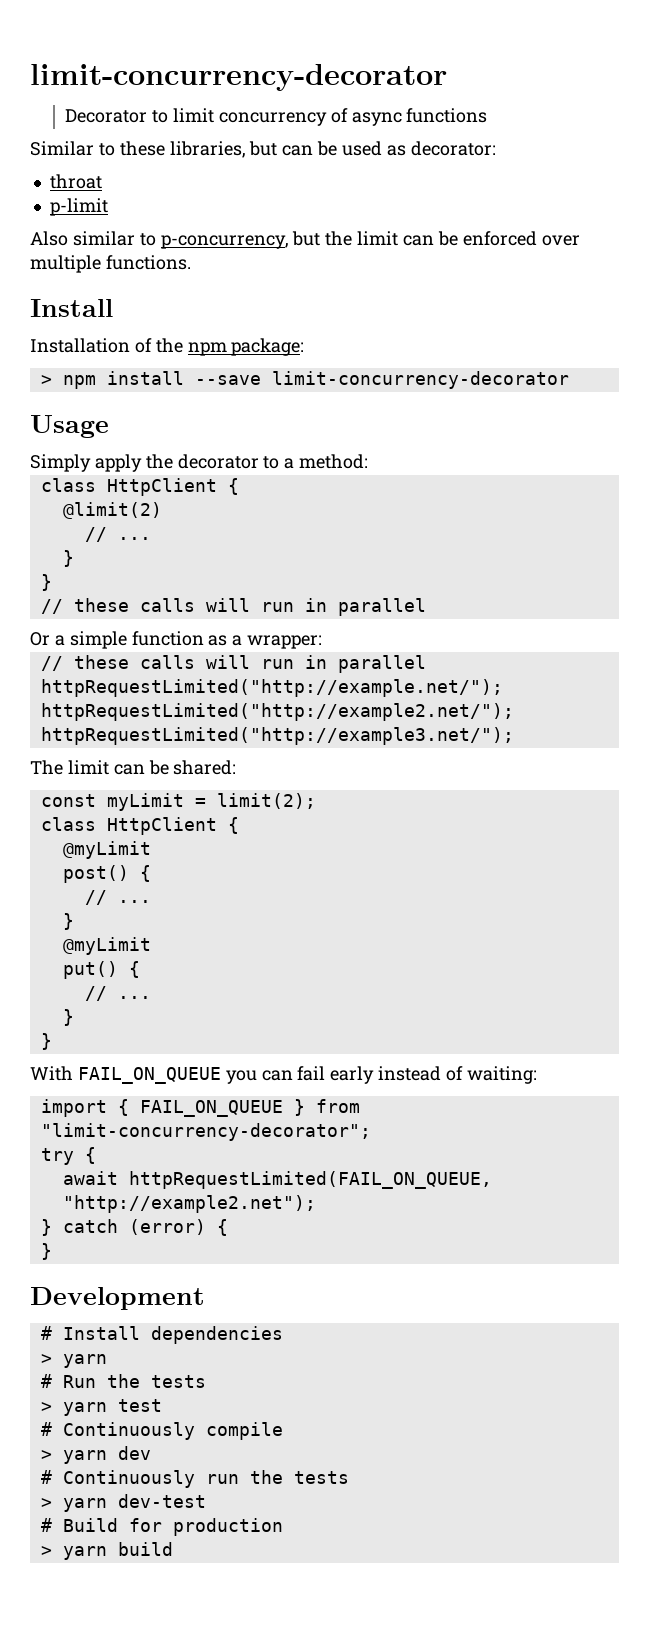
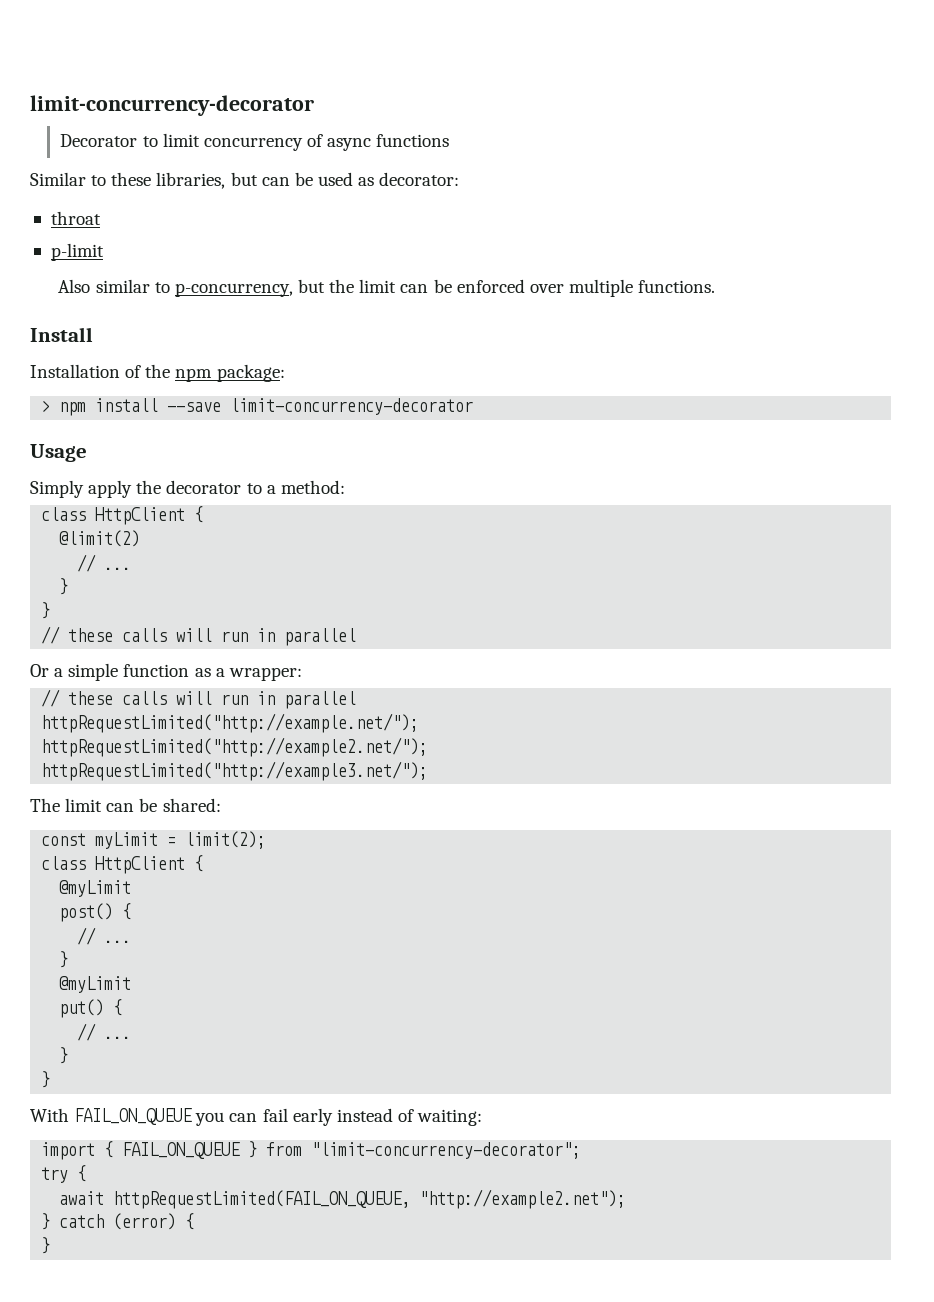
[30,1287,205,1310] [40,1326,283,1344] [40,1354,107,1368] [40,1374,206,1388] [40,1399,162,1416] [40,1422,283,1440] [40,1446,151,1464] [40,1470,349,1488] [40,1494,206,1512] [40,1518,283,1536] [40,1542,173,1560] // Development // # Install dependencies // > yarn // # Run the tests // > yarn test // # Continuously compile // > yarn dev // # Continuously run the tests // > yarn dev-test // # Build for production // > yarn build -> (51, 1245) none

